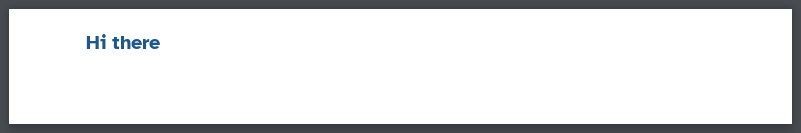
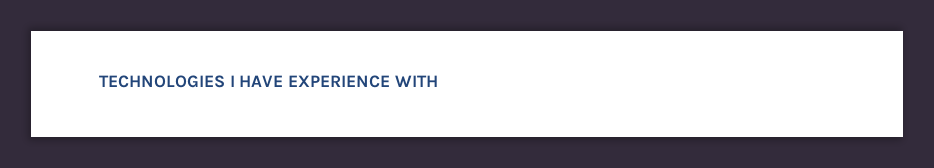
[86,34,160,49] Hi there -> [99,75,438,88] TECHNOLOGIES I HAVE EXPERIENCE WITH

